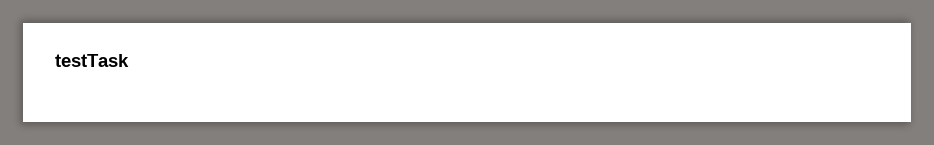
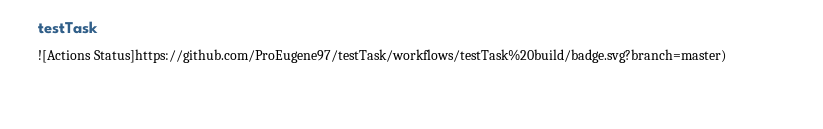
(129, 60) none -> [38,49,726,63] // ![Actions Status]https://github.com/ProEugene97/testTask/workflows/testTask%20build/badge.svg?branch=master)

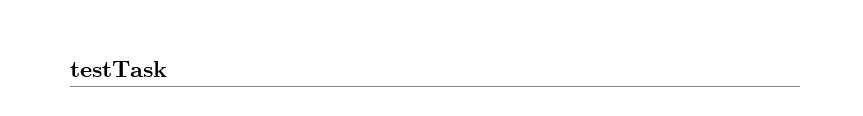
[38,49,726,63] // ![Actions Status]https://github.com/ProEugene97/testTask/workflows/testTask%20build/badge.svg?branch=master) -> (167, 69) none

